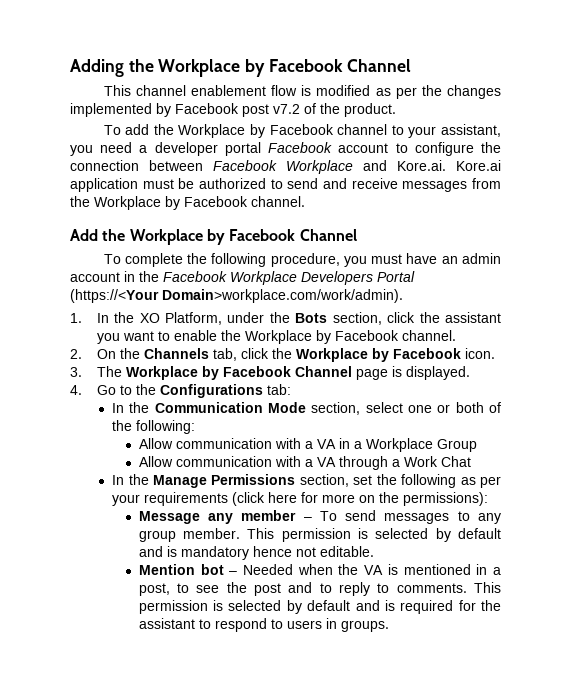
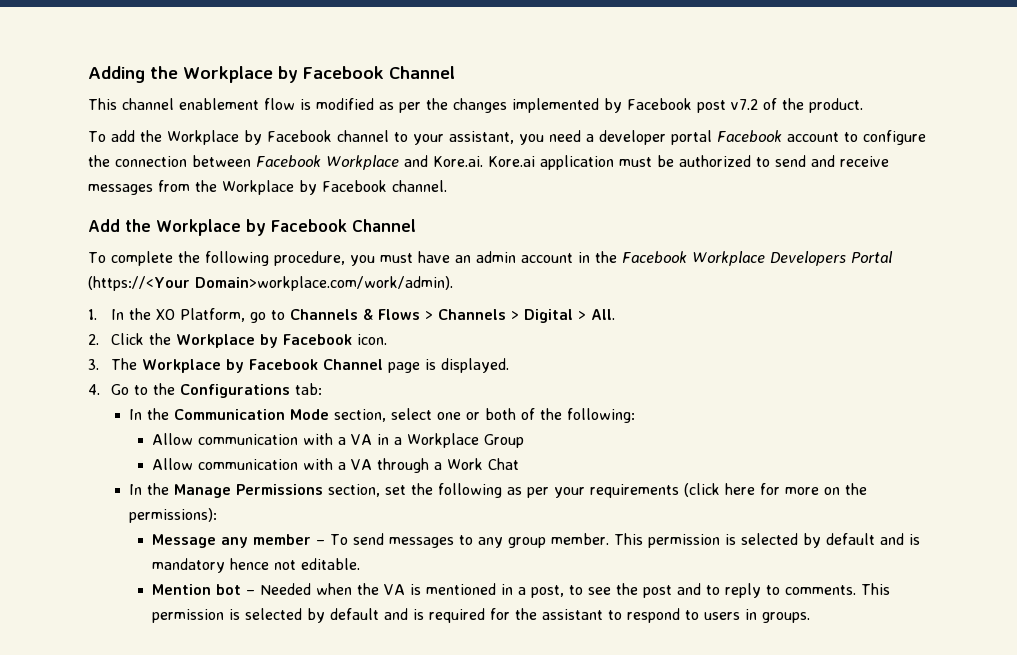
[227,312,501,325] [96,330,456,344] [70,348,269,361] under the Bots section, click the assistant you want to enable the Workplace by Facebook channel. // 2. On the Channels tab, click -> [250,308,616,323] [88,333,145,345] go to Channels & Flows > Channels > Digital > All. // 2. Click

